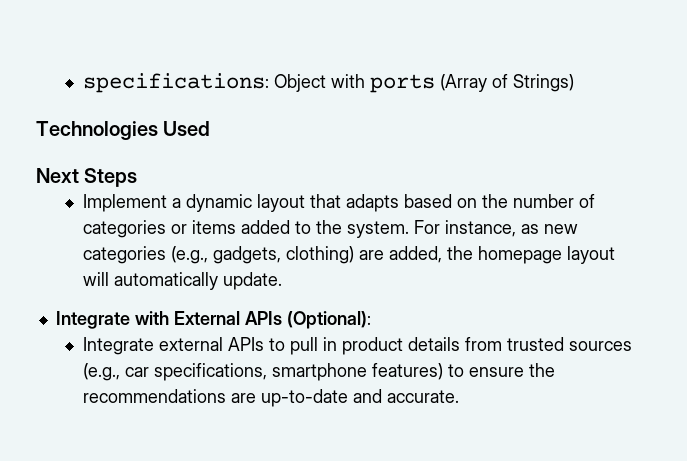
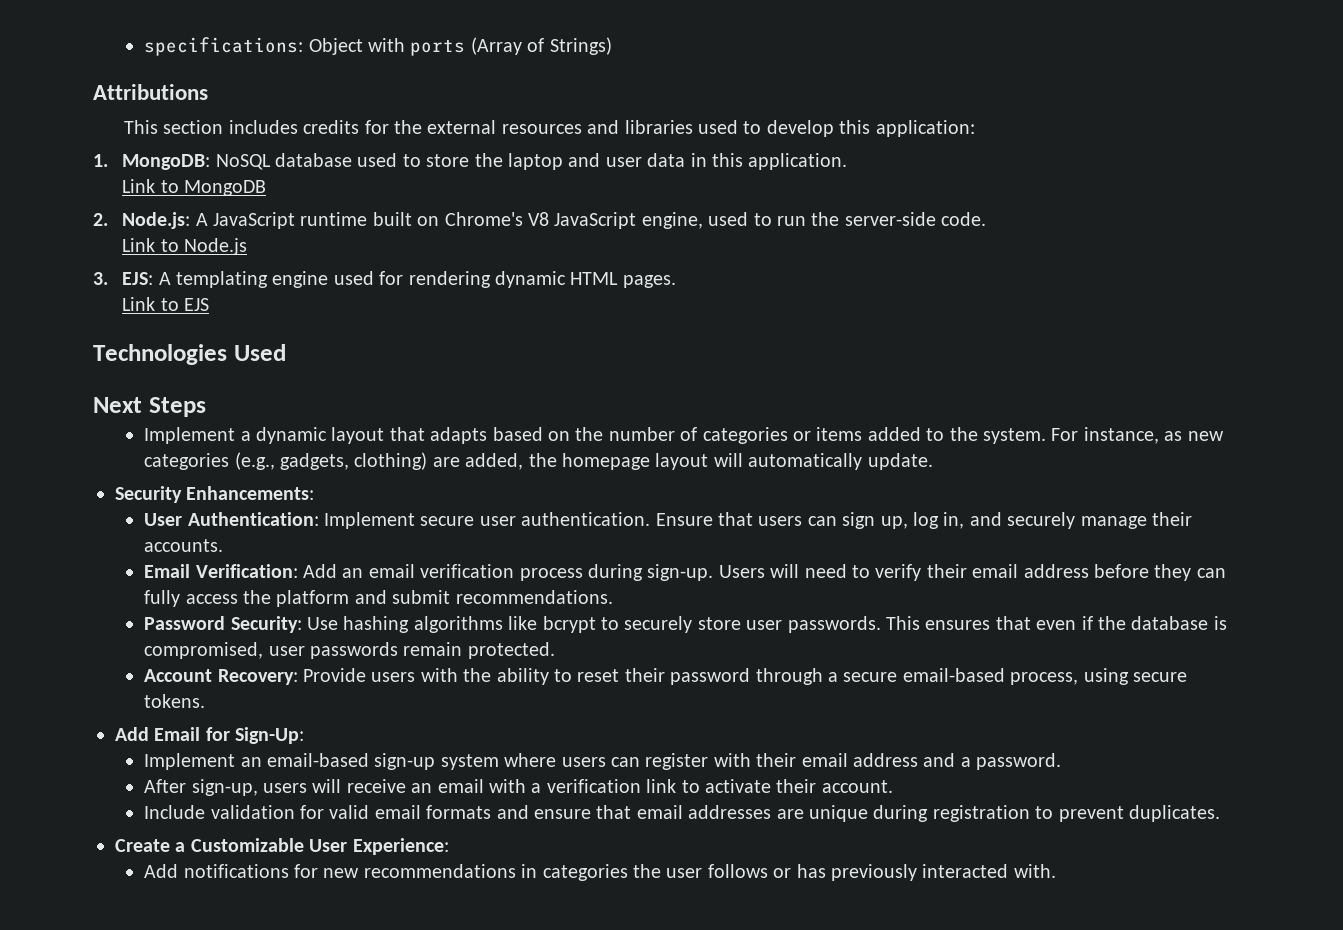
(574, 83) none -> [93,84,208,100] [123,120,975,137] [93,153,848,170] [122,179,267,196] [93,212,987,229] [122,238,248,255] [93,271,676,288] [122,297,210,311] // Attributions // This section includes credits for the external resources and libraries used to develop this application: // 1. MongoDB: NoSQL database used to store the laptop and user data in this application. // Link to MongoDB // 2. Node.js: A JavaScript runtime built on Chrome's V8 JavaScript engine, used to run the server-side code. // Link to Node.js // 3. EJS: A templating engine used for rendering dynamic HTML pages. // Link to EJS
[55,311,371,329] [82,337,632,355] [82,363,555,381] [82,389,459,407] Integrate with External APIs (Optional): // Integrate external APIs to pull in product details from trusted sources (e.g., car specifications, smartphone features) to ensure the recommendations are up-to-date and accurate. -> [115,486,315,503] [144,512,1193,529] [144,539,224,552] [144,564,1226,581] [144,590,613,607] [144,616,1227,633] [144,642,555,659] [144,668,1188,685] [144,694,206,708] [115,727,305,744] [144,753,1062,770] [144,779,893,796] [144,805,1221,822] [115,838,449,855] [144,864,1056,881] Security Enhancements: // User Authentication: Implement secure user authentication. Ensure that users can sign up, log in, and securely manage their accounts. // Email Verification: Add an email verification process during sign-up. Users will need to verify their email address before they can fully access the platform and submit recommendations. // Password Security: Use hashing algorithms like bcrypt to securely store user passwords. This ensures that even if the database is compromised, user passwords remain protected. // Account Recovery: Provide users with the ability to reset their password through a secure email-based process, using secure tokens. // Add Email for Sign-Up: // Implement an email-based sign-up system where users can register with their email address and a password. // After sign-up, users will receive an email with a verification link to activate their account. // Include validation for valid email formats and ensure that email addresses are unique during registration to prevent duplicates. // Create a Customizable User Experience: // Add notifications for new recommendations in categories the user follows or has previously interacted with.

